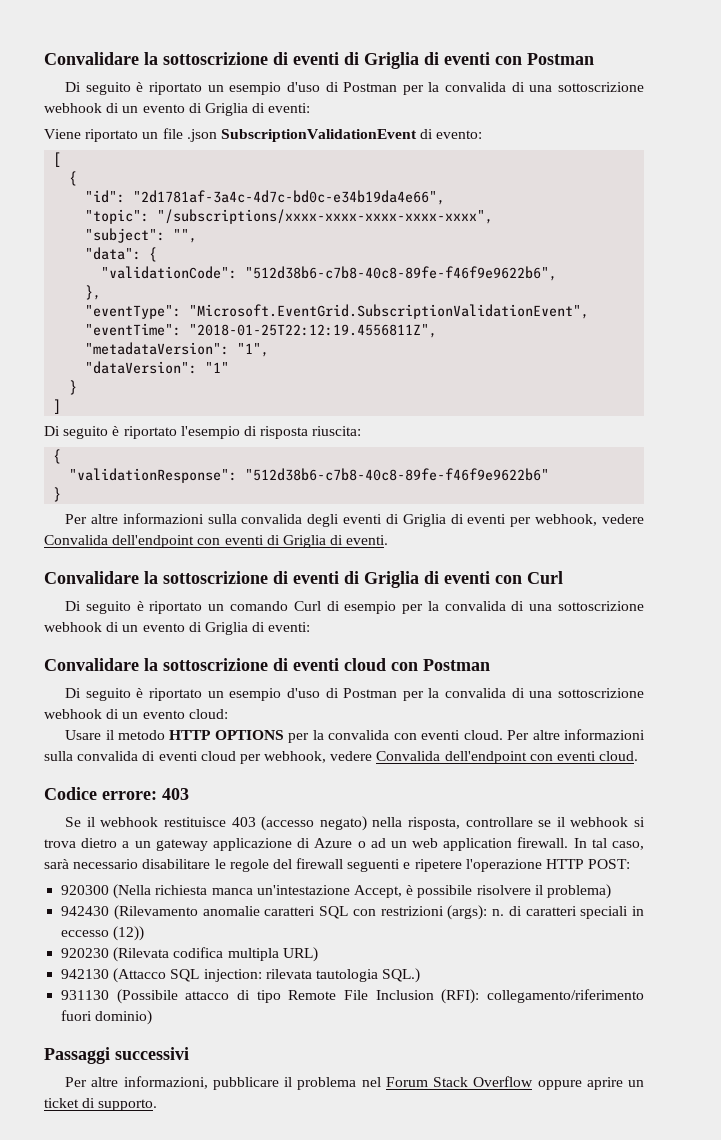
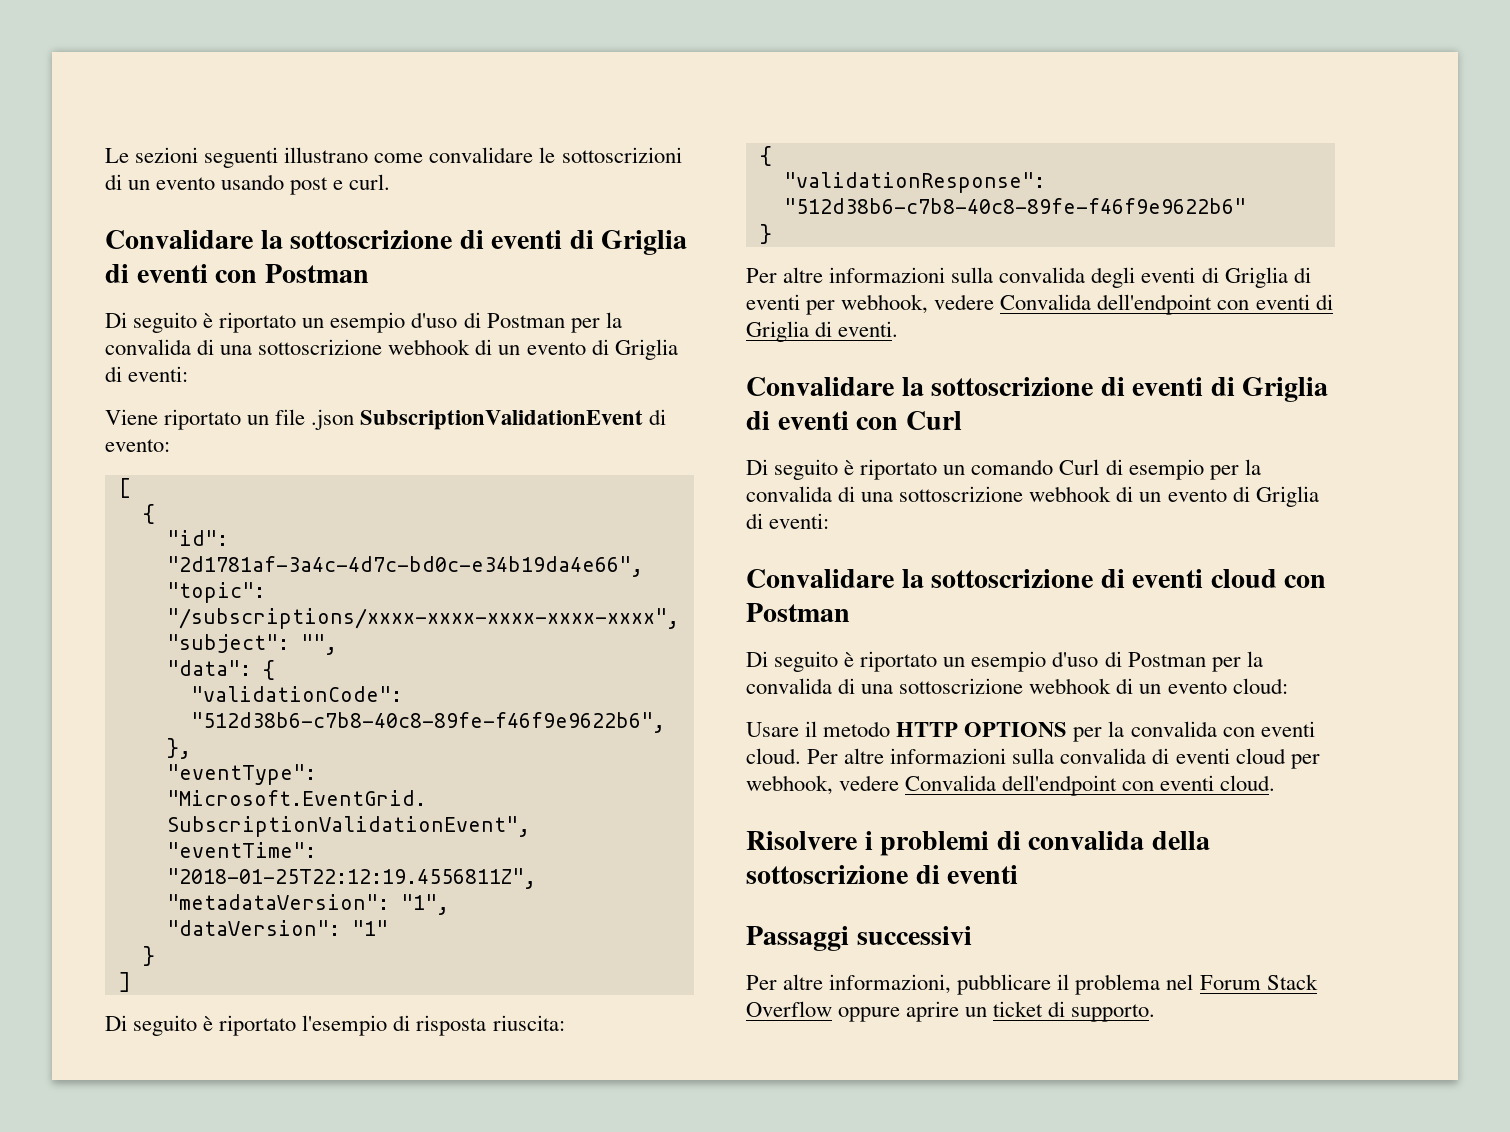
(44, 58) none -> [105,147,682,168] [105,174,391,195] Le sezioni seguenti illustrano come convalidare le sottoscrizioni di un evento usando post e curl. //
[44,787,189,800] [65,816,645,831] [44,837,644,851] [44,858,631,872] [61,884,611,899] [61,905,644,920] [61,926,145,941] [61,947,318,962] [61,968,421,983] [61,989,644,1004] [61,1010,153,1025] Codice errore: 403 // Se il webhook restituisce 403 (accesso negato) nella risposta, controllare se il webhook si trova dietro a un gateway applicazione di Azure o ad un web application firewall. In tal caso, sarà necessario disabilitare le regole del firewall seguenti e ripetere l'operazione HTTP POST: // 920300 (Nella richiesta manca un'intestazione Accept, è possibile risolvere il problema) // 942430 (Rilevamento anomalie caratteri SQL con restrizioni (args): n. di caratteri speciali in eccesso (12)) // 920230 (Rilevata codifica multipla URL) // 942130 (Attacco SQL injection: rilevata tautologia SQL.) // 931130 (Possibile attacco di tipo Remote File Inclusion (RFI): collegamento/riferimento fuori dominio) -> [746,831,1210,856] [746,865,1019,884] Risolvere i problemi di convalida della sottoscrizione di eventi

